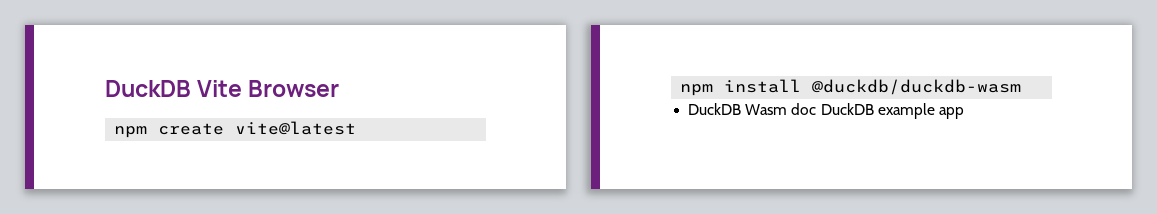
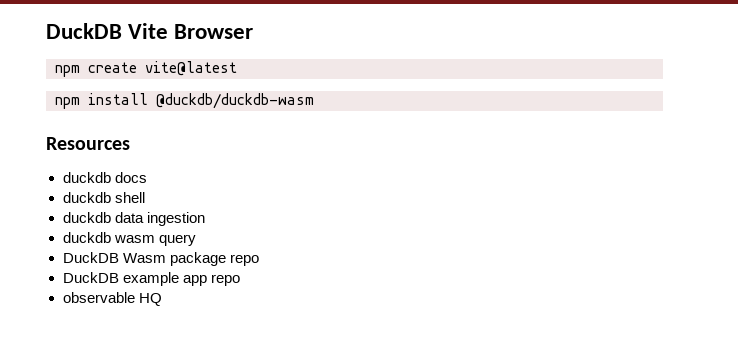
(1022, 87) none -> [46,137,130,150] [62,172,147,183] [62,192,145,203] [62,212,205,226] [62,232,196,246] // Resources // duckdb docs // duckdb shell // duckdb data ingestion // duckdb wasm query
[791,103,817,115] doc -> [169,252,259,266] package repo //
(964, 113) none -> [210,274,240,286] [62,292,162,306] repo // observable HQ

